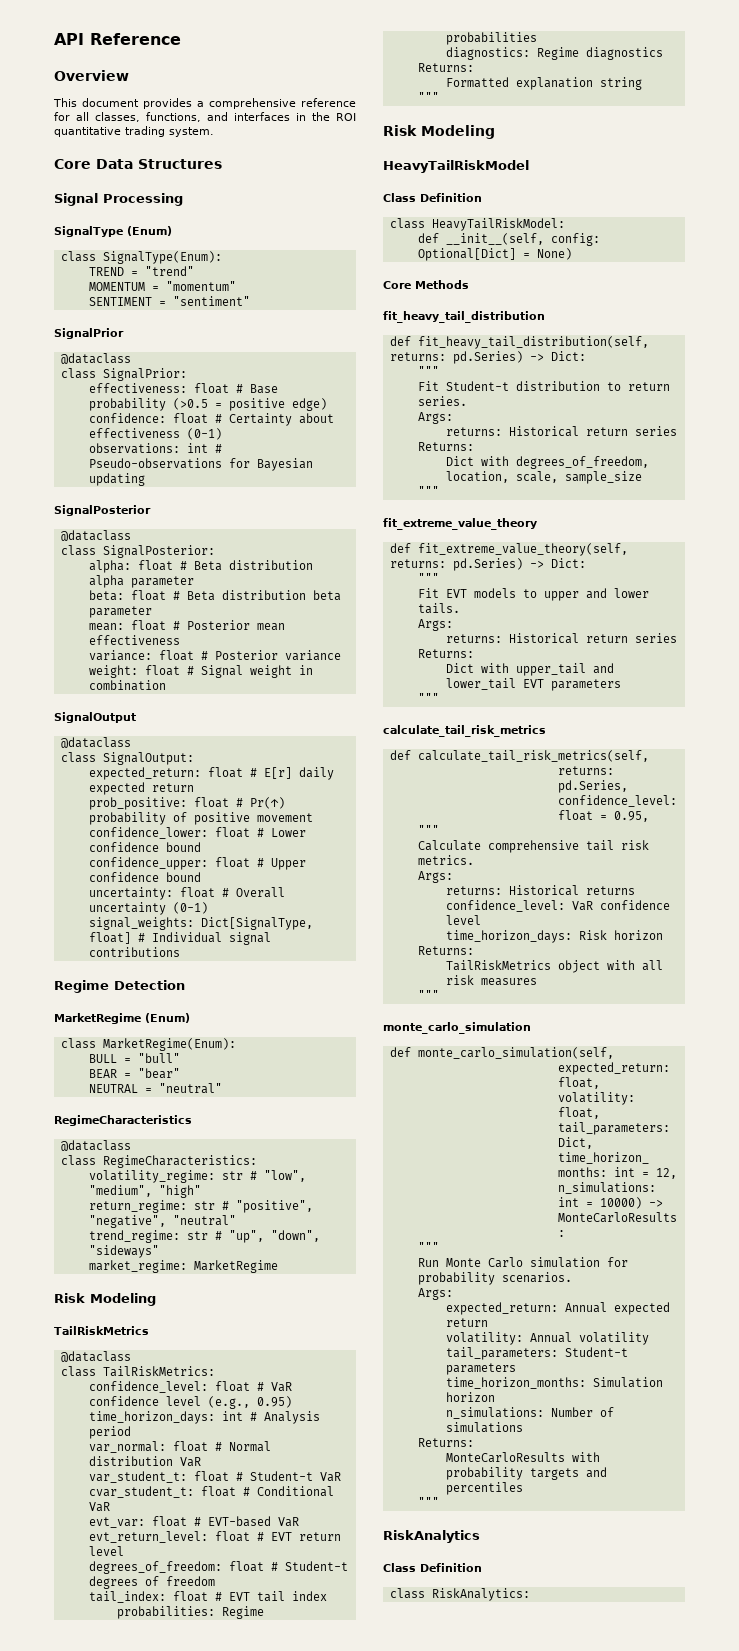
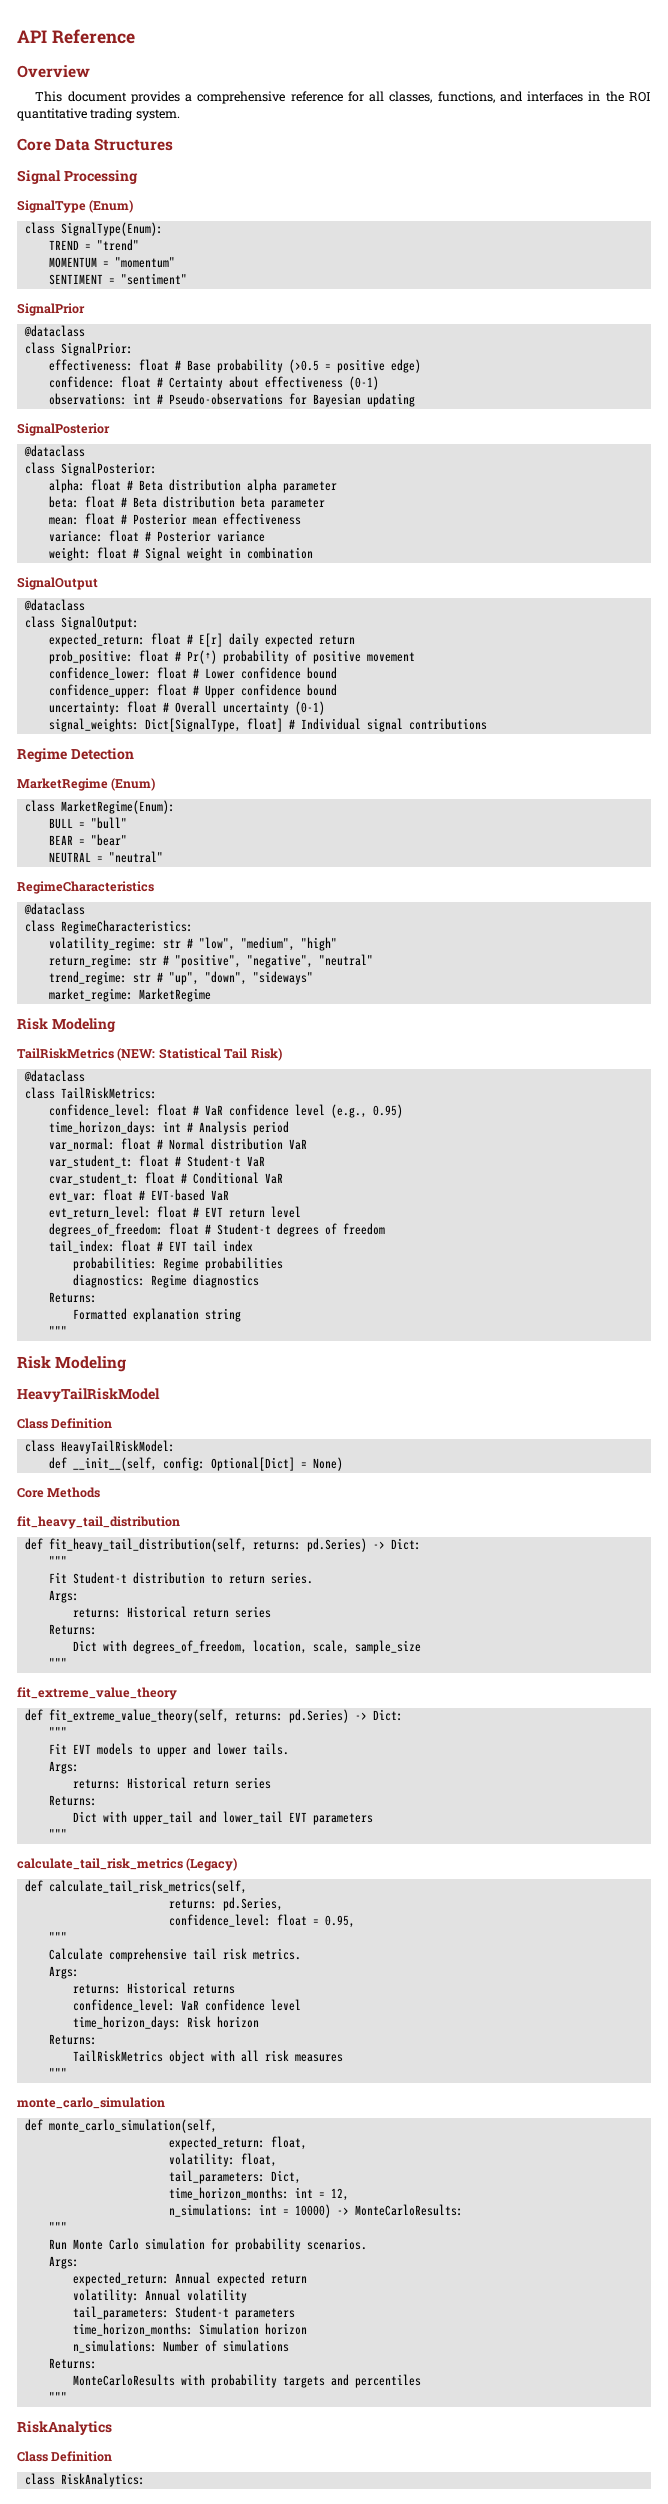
(149, 1330) none -> [117,1048,282,1061] (NEW: Statistical Tail Risk)
(546, 731) none -> [186,1858,238,1871] (Legacy)

